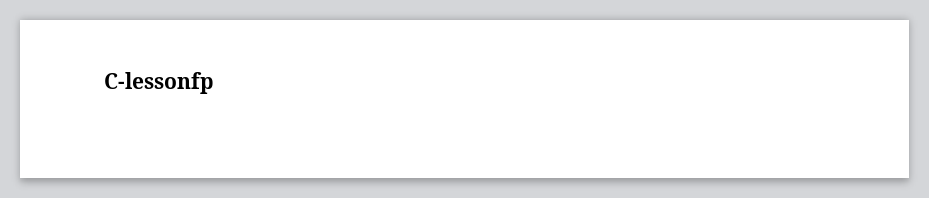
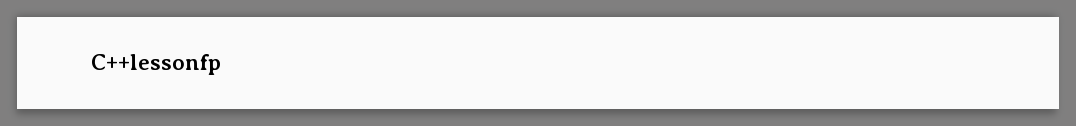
[104,72,214,94] C-lessonfp -> [91,54,221,75] C++lessonfp

